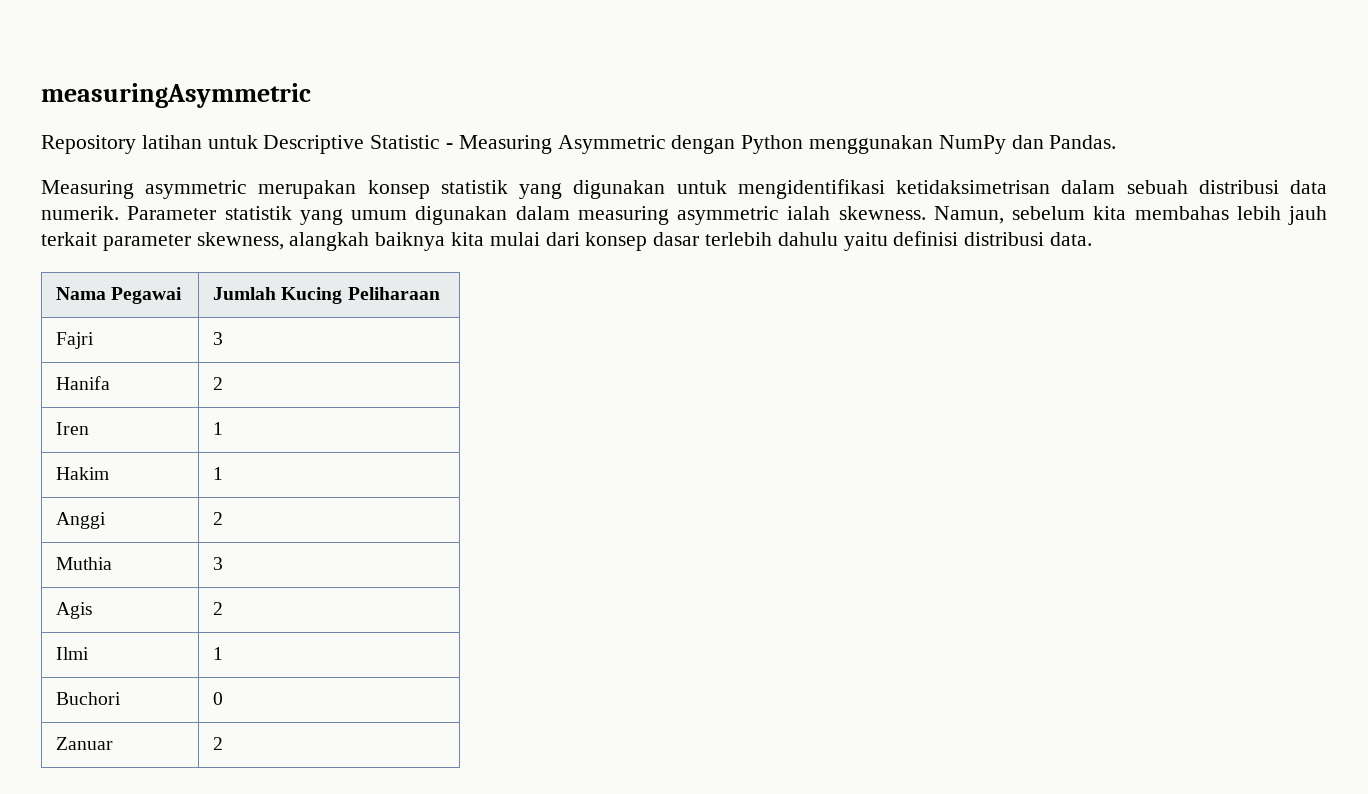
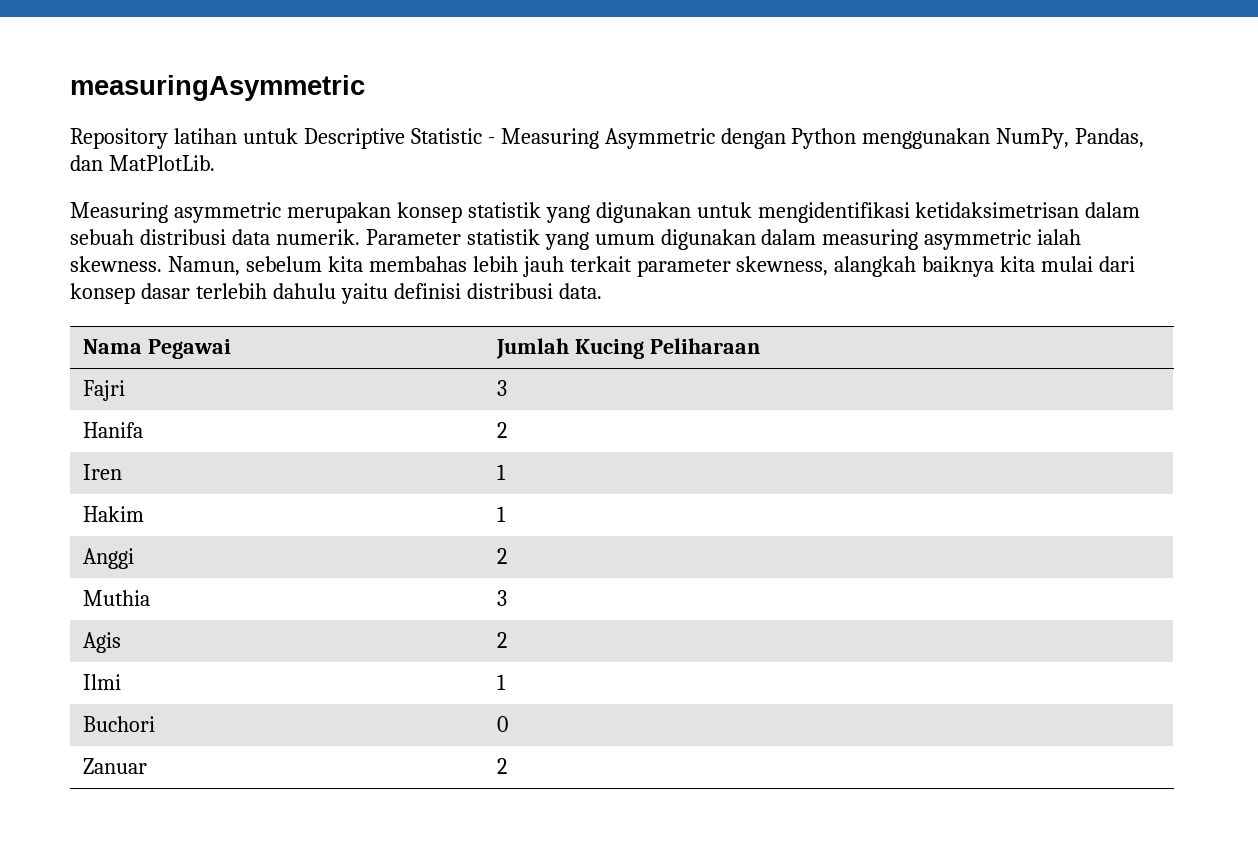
[938,135,1117,154] NumPy dan Pandas. -> [996,128,1145,149] [70,155,215,171] NumPy, Pandas, dan MatPlotLib.

